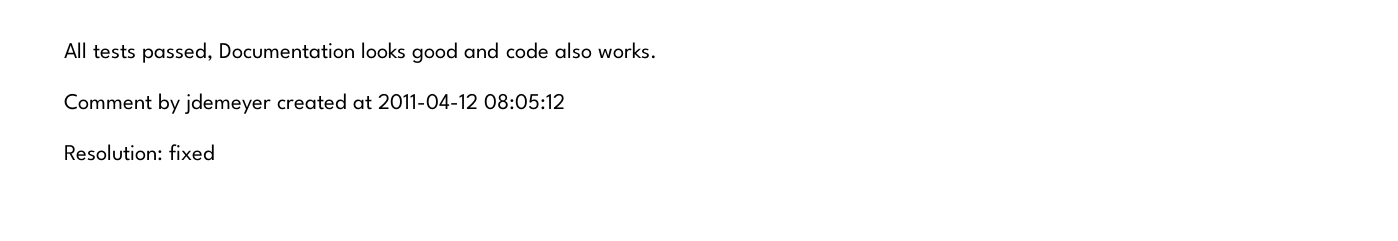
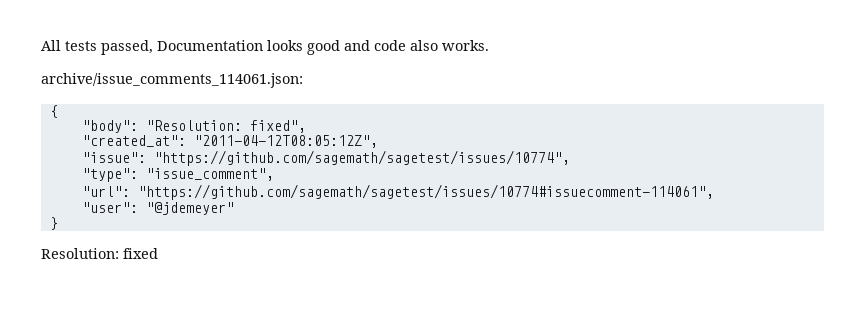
[64,93,566,114] Comment by jdemeyer created at 2011-04-12 08:05:12 -> [41,73,303,88] [49,105,58,118] [81,120,306,133] [81,135,378,148] [81,150,570,166] [81,168,274,182] [81,184,714,200] [81,202,234,215] [49,217,58,230] archive/issue_comments_114061.json: // { // "body": "Resolution: fixed", // "created_at": "2011-04-12T08:05:12Z", // "issue": "https://github.com/sagemath/sagetest/issues/10774", // "type": "issue_comment", // "url": "https://github.com/sagemath/sagetest/issues/10774#issuecomment-114061", // "user": "@jdemeyer" // }

